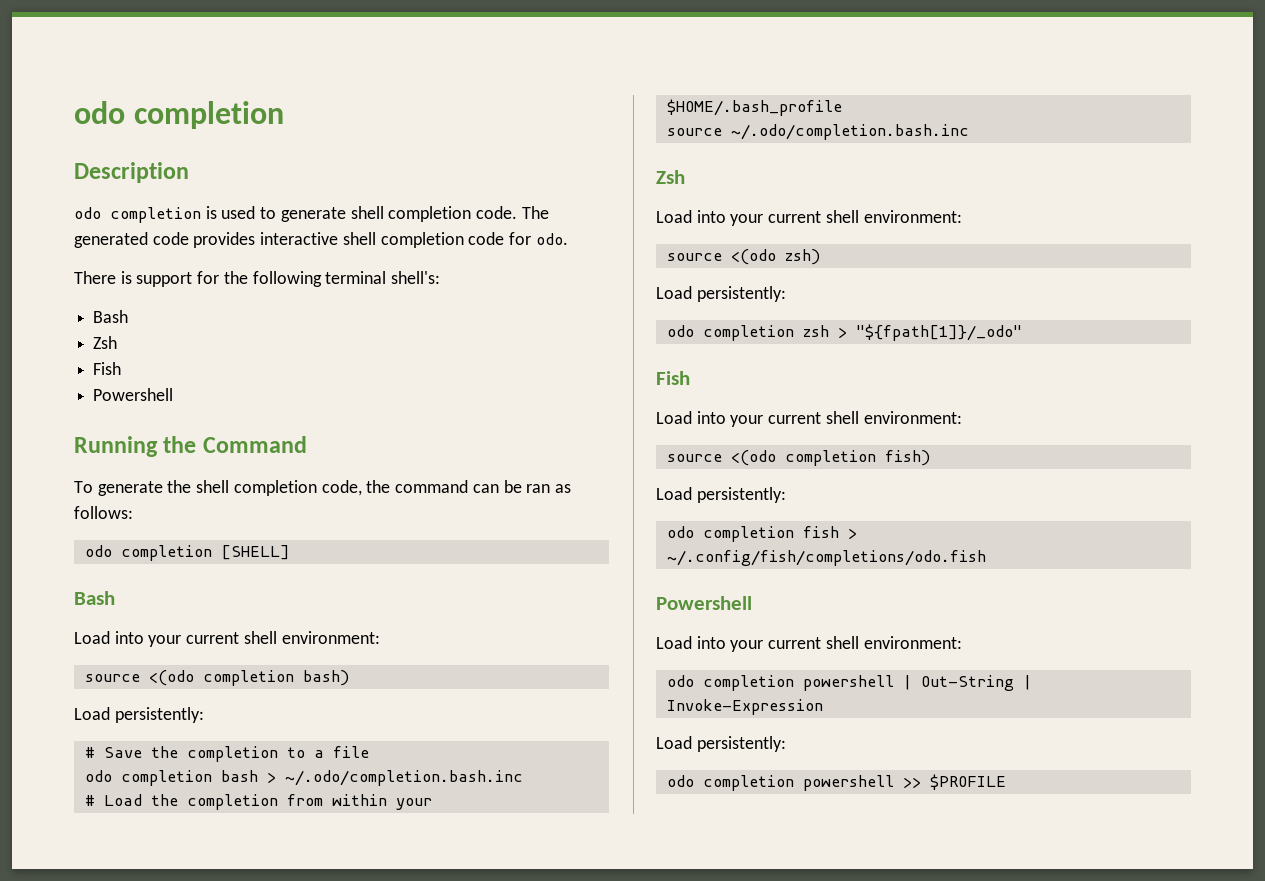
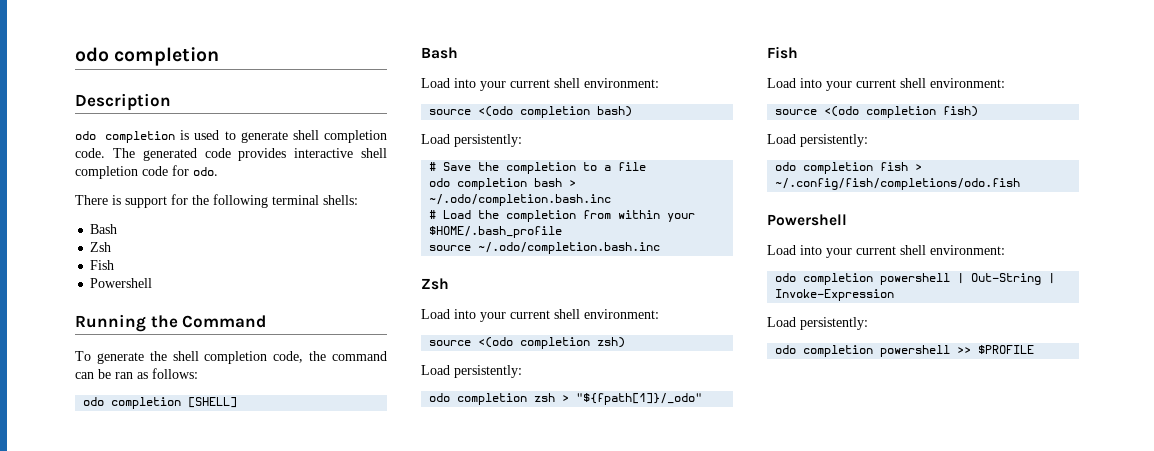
[391,271,441,284] shell's: -> [323,195,358,205] shells:
(776, 257) none -> [520,337,591,349] completion

